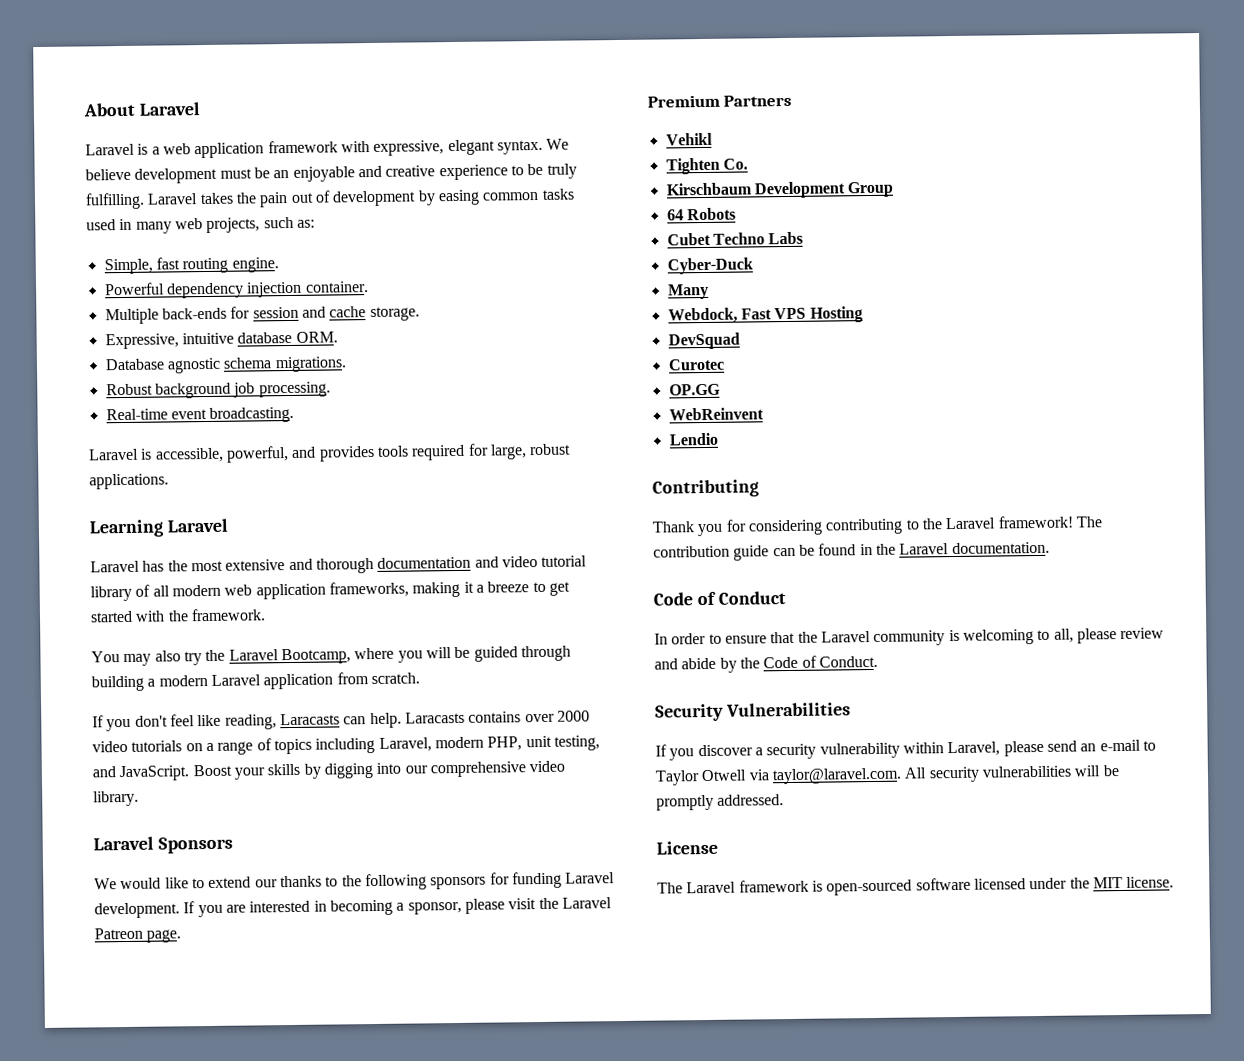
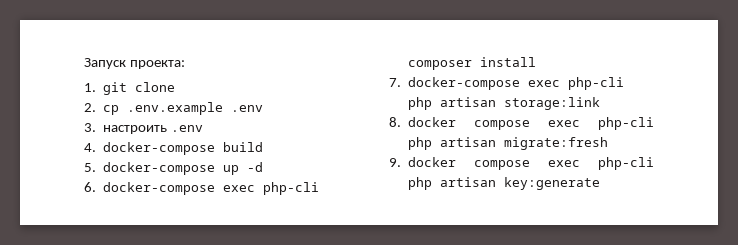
[83,102,200,117] [85,138,570,159] [85,163,577,184] [85,188,575,210] [86,216,315,234] [103,257,279,275] [103,281,369,299] [104,306,420,325] [104,331,338,350] [104,356,347,374] [105,381,331,399] [105,406,295,423] [88,443,572,463] [89,473,169,490] [89,518,228,538] [90,555,588,574] [90,581,570,602] [90,608,266,623] [91,645,571,667] [91,672,420,692] [92,710,590,732] [92,735,600,755] [92,760,566,782] [93,790,139,807] [93,836,233,854] [94,871,616,891] [94,897,612,919] [94,927,182,943] [647,94,793,108] [665,132,713,146] [665,157,748,175] [665,181,894,199] [666,207,736,221] [666,231,804,246] [666,257,753,275] [667,283,709,300] [667,306,863,324] [667,332,740,350] [667,358,725,371] [668,383,721,396] [668,407,764,421] [668,432,718,446] [652,479,759,498] [652,515,1102,537] [653,541,1050,561] [653,591,786,606] [654,627,1165,646] [654,655,878,673] [655,702,851,722] [655,739,1156,761] [655,765,1119,786] [656,794,785,811] [656,840,718,855] [657,876,1175,896] About Laravel // Laravel is a web application framework with expressive, elegant syntax. We believe development must be an enjoyable and creative experience to be truly fulfilling. Laravel takes the pain out of development by easing common tasks used in many web projects, such as: // Simple, fast routing engine. // Powerful dependency injection container. // Multiple back-ends for session and cache storage. // Expressive, intuitive database ORM. // Database agnostic schema migrations. // Robust background job processing. // Real-time event broadcasting. // Laravel is accessible, powerful, and provides tools required for large, robust applications. // Learning Laravel // Laravel has the most extensive and thorough documentation and video tutorial library of all modern web application frameworks, making it a breeze to get started with the framework. // You may also try the Laravel Bootcamp, where you will be guided through building a modern Laravel application from scratch. // If you don't feel like reading, Laracasts can help. Laracasts contains over 2000 video tutorials on a range of topics including Laravel, modern PHP, unit testing, and JavaScript. Boost your skills by digging into our comprehensive video library. // Laravel Sponsors // We would like to extend our thanks to the following sponsors for funding Laravel development. If you are interested in becoming a sponsor, please visit the Laravel Patreon page. // Premium Partners // Vehikl // Tighten Co. // Kirschbaum Development Group // 64 Robots // Cubet Techno Labs // Cyber-Duck // Many // Webdock, Fast VPS Hosting // DevSquad // Curotec // OP.GG // WebReinvent // Lendio // Contributing // Thank you for considering contributing to the Laravel framework! The contribution guide can be found in the Laravel documentation. // Code of Conduct // In order to ensure that the Laravel community is welcoming to all, please review and abide by the Code of Conduct. // Security Vulnerabilities // If you discover a security vulnerability within Laravel, please send an e-mail to Taylor Otwell via taylor@laravel.com. All security vulnerabilities will be promptly addressed. // License // The Laravel framework is open-sourced software licensed under the MIT license. -> [84,58,185,69] [84,82,176,95] [84,102,264,115] [84,123,204,134] [84,142,264,155] [84,162,264,175] [84,182,320,195] [408,57,537,70] [389,77,625,90] [408,97,601,110] [389,117,654,130] [408,137,609,150] [389,157,654,170] [408,177,601,190] Запуск проекта: // 1. git clone // 2. cp .env.example .env // 3. настроить .env // 4. docker-compose build // 5. docker-compose up -d // 6. docker-compose exec php-cli composer install // 7. docker-compose exec php-cli php artisan storage:link // 8. docker compose exec php-cli php artisan migrate:fresh // 9. docker compose exec php-cli php artisan key:generate

